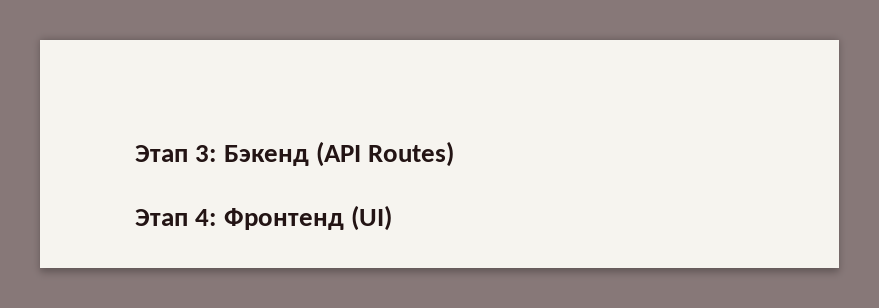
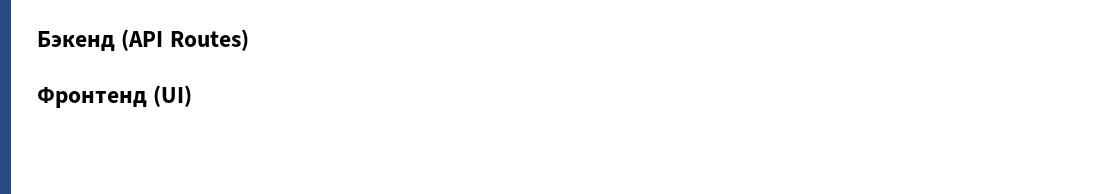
[135,145,217,162] Этап 3: -> (37, 41) none
[135,209,217,226] Этап 4: -> (249, 40) none

